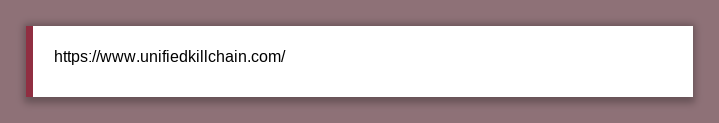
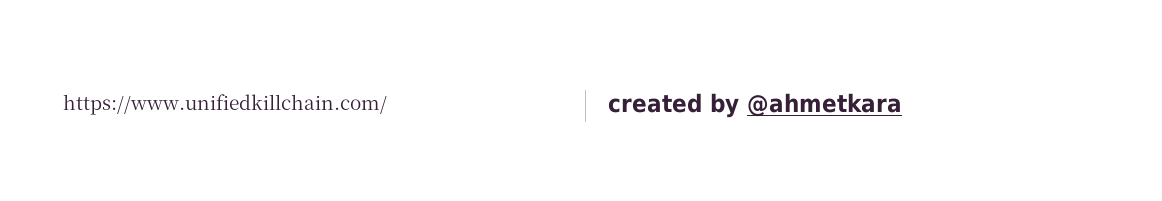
(286, 57) none -> [608,93,902,118] // created by @ahmetkara

